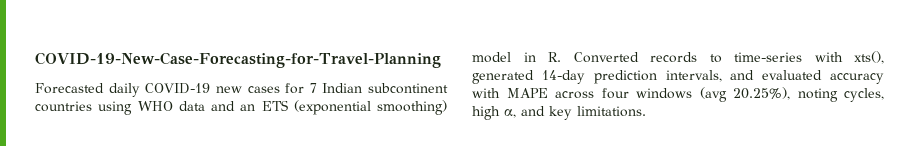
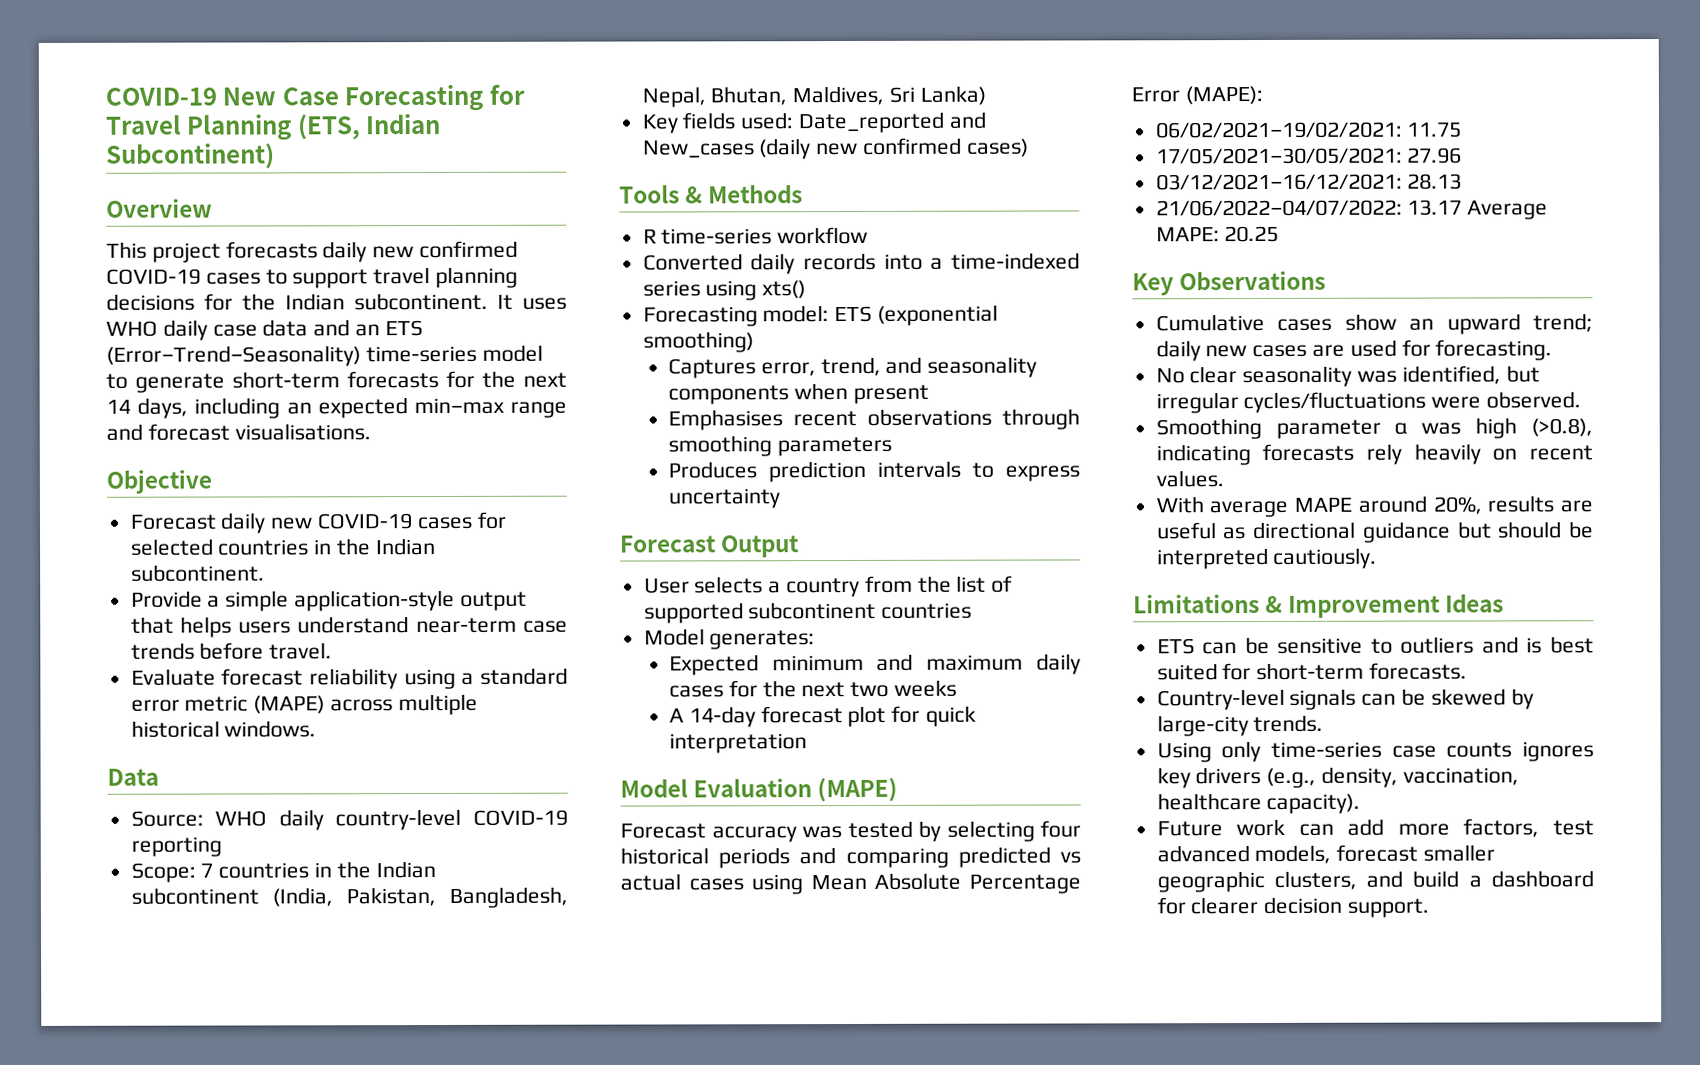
[35,52,441,68] [35,83,448,97] [35,100,447,115] [472,51,884,64] [472,70,884,84] [472,87,884,102] [472,106,646,120] COVID-19-New-Case-Forecasting-for-Travel-Planning // Forecasted daily COVID-19 new cases for 7 Indian subcontinent countries using WHO data and an ETS (exponential smoothing) model in R. Converted records to time-series with xts(), generated 14-day prediction intervals, and evaluated accuracy with MAPE across four windows (avg 20.25%), noting cycles, high α, and key limitations. -> [105,84,525,112] [105,113,442,141] [106,143,275,169] [106,198,212,218] [106,240,519,263] [106,266,519,289] [106,292,567,311] [106,319,423,341] [106,344,543,367] [106,370,567,393] [106,397,567,419] [106,423,371,441] [106,469,212,494] [129,511,506,534] [130,538,436,556] [130,564,265,582] [130,589,527,612] [130,616,568,638] [130,642,333,660] [130,667,568,690] [130,693,478,716] [130,720,317,738] [107,768,159,786] [130,808,568,831] [130,836,222,857] [130,861,436,883] [130,886,568,908] [641,85,986,108] [641,111,987,134] [642,137,1029,160] [619,184,804,204] [642,226,869,245] [642,252,1080,275] [642,280,807,301] [642,304,999,327] [642,331,754,353] [667,356,1038,379] [667,383,929,405] [667,408,1080,431] [667,435,892,457] [667,460,1080,483] [667,488,780,509] [620,535,801,558] [643,575,1014,598] [643,601,973,624] [643,628,816,650] [668,653,1081,676] [668,679,957,698] [668,705,976,728] [668,733,807,754] [620,777,899,803] [620,820,1081,843] [620,846,1081,869] [620,872,1081,895] [1131,85,1263,105] [1154,121,1463,139] [1155,147,1463,165] [1155,173,1463,191] [1155,199,1549,220] [1155,225,1280,243] [1132,270,1327,296] [1155,313,1593,335] [1155,339,1553,362] [1155,365,1540,388] [1155,391,1582,414] [1155,417,1593,440] [1155,443,1593,466] [1155,470,1224,488] [1155,495,1593,518] [1155,521,1594,543] [1156,547,1378,570] [1133,593,1505,618] [1156,636,1594,655] [1156,662,1468,681] [1156,688,1534,711] [1156,714,1324,737] [1156,740,1594,763] [1156,766,1519,789] [1156,792,1361,814] [1156,818,1594,838] [1156,844,1496,865] [1156,870,1594,893] [1156,896,1430,918] COVID-19 New Case Forecasting for Travel Planning (ETS, Indian Subcontinent) // Overview // This project forecasts daily new confirmed COVID-19 cases to support travel planning decisions for the Indian subcontinent. It uses WHO daily case data and an ETS (Error–Trend–Seasonality) time-series model to generate short-term forecasts for the next 14 days, including an expected min–max range and forecast visualisations. // Objective // Forecast daily new COVID-19 cases for selected countries in the Indian subcontinent. // Provide a simple application-style output that helps users understand near-term case trends before travel. // Evaluate forecast reliability using a standard error metric (MAPE) across multiple historical windows. // Data // Source: WHO daily country-level COVID-19 reporting // Scope: 7 countries in the Indian subcontinent (India, Pakistan, Bangladesh, Nepal, Bhutan, Maldives, Sri Lanka) // Key fields used: Date_reported and New_cases (daily new confirmed cases) // Tools & Methods // R time-series workflow // Converted daily records into a time-indexed series using xts() // Forecasting model: ETS (exponential smoothing) // Captures error, trend, and seasonality components when present // Emphasises recent observations through smoothing parameters // Produces prediction intervals to express uncertainty // Forecast Output // User selects a country from the list of supported subcontinent countries // Model generates: // Expected minimum and maximum daily cases for the next two weeks // A 14-day forecast plot for quick interpretation // Model Evaluation (MAPE) // Forecast accuracy was tested by selecting four historical periods and comparing predicted vs actual cases using Mean Absolute Percentage Error (MAPE): // 06/02/2021–19/02/2021: 11.75 // 17/05/2021–30/05/2021: 27.96 // 03/12/2021–16/12/2021: 28.13 // 21/06/2022–04/07/2022: 13.17 Average MAPE: 20.25 // Key Observations // Cumulative cases show an upward trend; daily new cases are used for forecasting. // No clear seasonality was identified, but irregular cycles/fluctuations were observed. // Smoothing parameter α was high (>0.8), indicating forecasts rely heavily on recent values. // With average MAPE around 20%, results are useful as directional guidance but should be interpreted cautiously. // Limitations & Improvement Ideas // ETS can be sensitive to outliers and is best suited for short-term forecasts. // Country-level signals can be skewed by large-city trends. // Using only time-series case counts ignores key drivers (e.g., density, vaccination, healthcare capacity). // Future work can add more factors, test advanced models, forecast smaller geographic clusters, and build a dashboard for clearer decision support.

